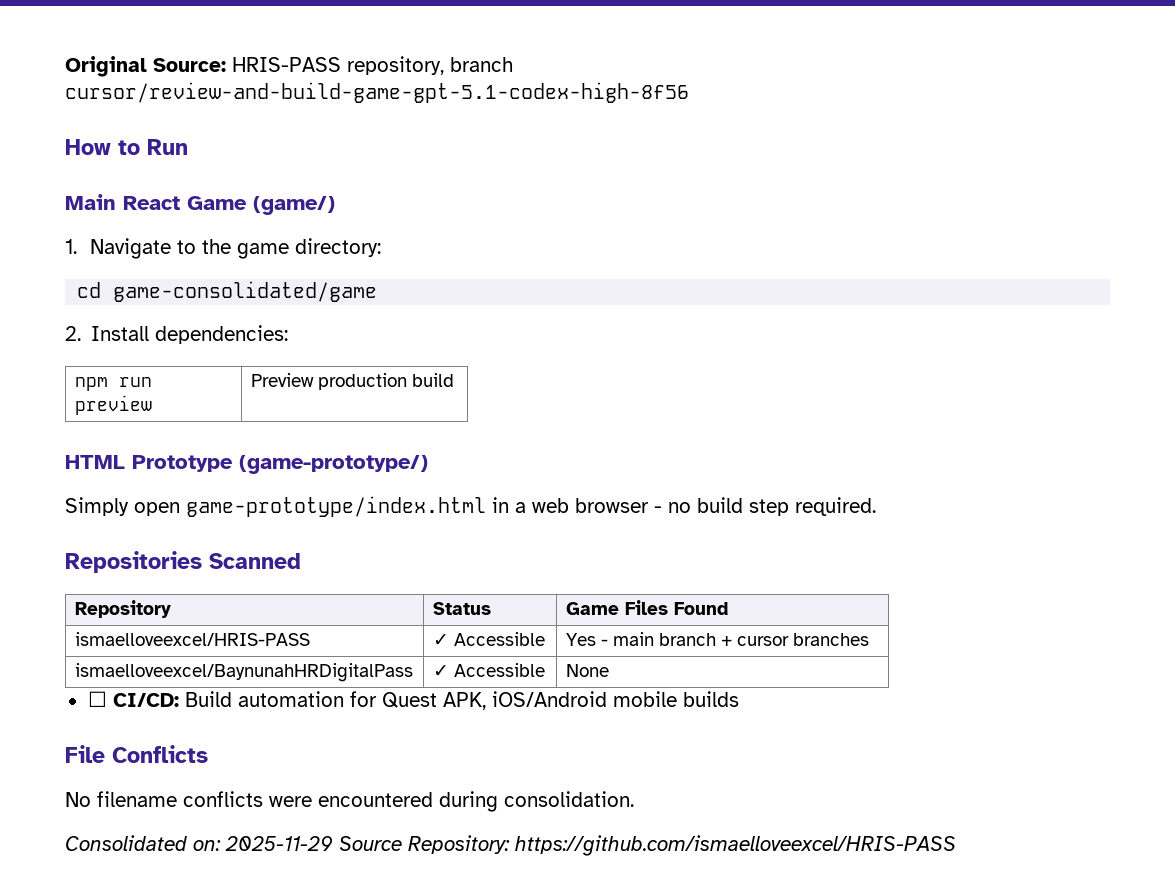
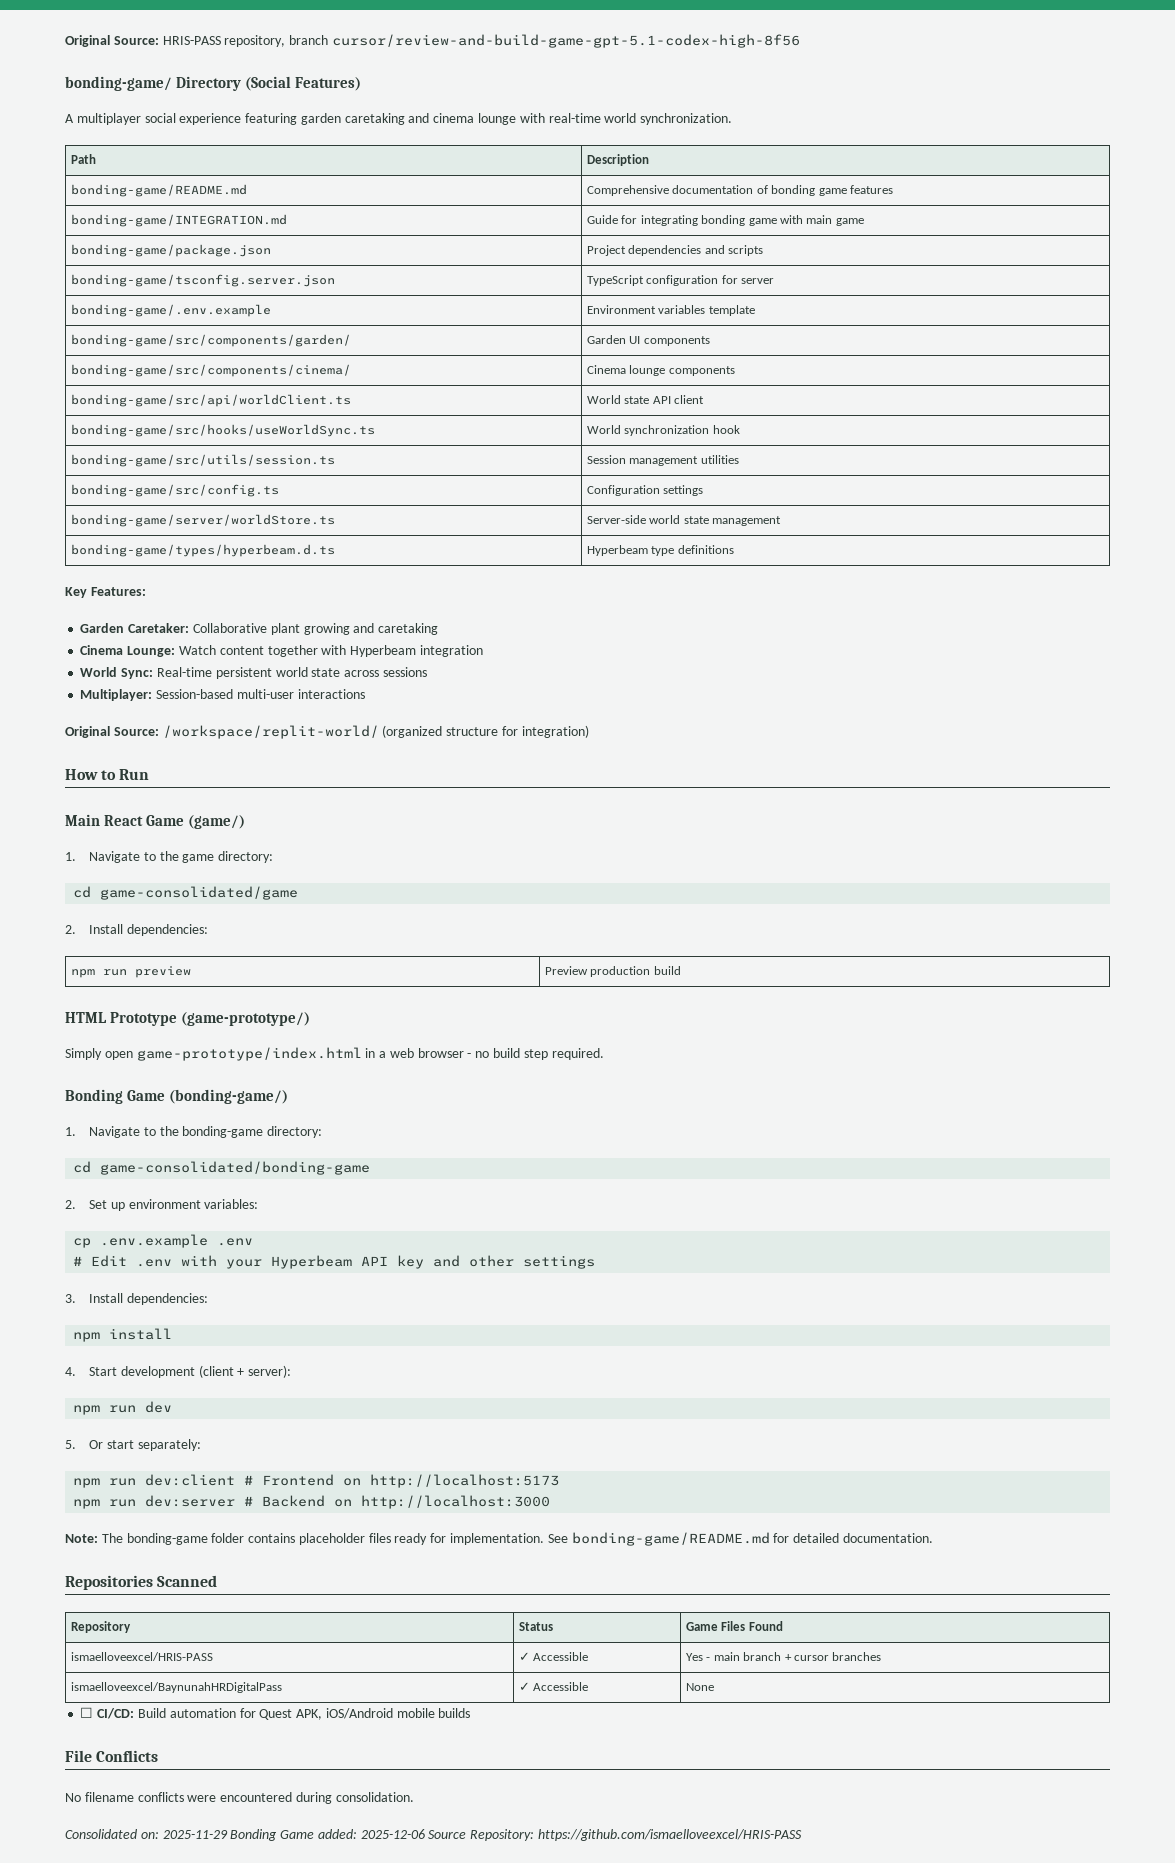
(689, 92) none -> [65,76,361,91] [65,113,733,125] [71,154,97,164] [587,154,650,166] [71,184,248,197] [587,185,893,196] [71,214,288,227] [587,215,864,226] [71,244,272,257] [587,245,764,256] [71,274,336,287] [587,275,775,286] [71,304,272,317] [587,305,755,316] [71,334,352,347] [587,335,710,346] [71,364,352,377] [587,365,735,376] [71,394,352,407] [587,395,705,404] [71,424,376,437] [587,425,740,436] [71,454,336,467] [587,455,739,466] [71,484,280,497] [587,485,704,496] [71,514,336,527] [587,515,782,526] [71,544,336,557] [587,545,734,556] [65,587,146,598] [80,623,439,635] [80,645,483,657] [80,667,427,679] [80,689,365,701] [65,725,589,739] // bonding-game/ Directory (Social Features) // A multiplayer social experience featuring garden caretaking and cinema lounge with real-time world synchronization. // Path | Description // bonding-game/README.md | Comprehensive documentation of bonding game features // bonding-game/INTEGRATION.md | Guide for integrating bonding game with main game // bonding-game/package.json | Project dependencies and scripts // bonding-game/tsconfig.server.json | TypeScript configuration for server // bonding-game/.env.example | Environment variables template // bonding-game/src/components/garden/ | Garden UI components // bonding-game/src/components/cinema/ | Cinema lounge components // bonding-game/src/api/worldClient.ts | World state API client // bonding-game/src/hooks/useWorldSync.ts | World synchronization hook // bonding-game/src/utils/session.ts | Session management utilities // bonding-game/src/config.ts | Configuration settings // bonding-game/server/worldStore.ts | Server-side world state management // bonding-game/types/hyperbeam.d.ts | Hyperbeam type definitions // Key Features: // Garden Caretaker: Collaborative plant growing and caretaking // Cinema Lounge: Watch content together with Hyperbeam integration // World Sync: Real-time persistent world state across sessions // Multiplayer: Session-based multi-user interactions // Original Source: /workspace/replit-world/ (organized structure for integration)
(876, 506) none -> [65,1089,288,1104] [65,1126,323,1138] [73,1161,371,1175] [65,1199,259,1211] [73,1234,254,1248] [73,1255,596,1269] [65,1293,208,1305] [73,1328,173,1342] [65,1365,292,1378] [73,1401,173,1415] [65,1439,201,1451] [73,1474,560,1488] [73,1495,551,1509] [65,1532,933,1546] // Bonding Game (bonding-game/) // 1. Navigate to the bonding-game directory: // cd game-consolidated/bonding-game // 2. Set up environment variables: // cp .env.example .env // # Edit .env with your Hyperbeam API key and other settings // 3. Install dependencies: // npm install // 4. Start development (client + server): // npm run dev // 5. Or start separately: // npm run dev:client # Frontend on http://localhost:5173 // npm run dev:server # Backend on http://localhost:3000 // Note: The bonding-game folder contains placeholder files ready for implementation. See bonding-game/README.md for detailed documentation.
(333, 843) none -> [230,1829,425,1841] Bonding Game added: 2025-12-06

